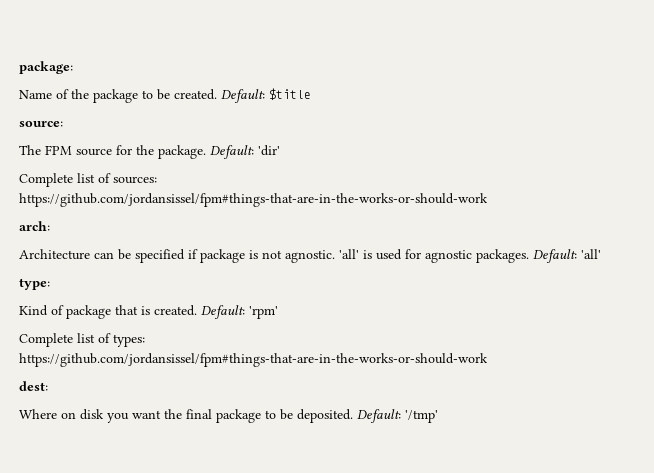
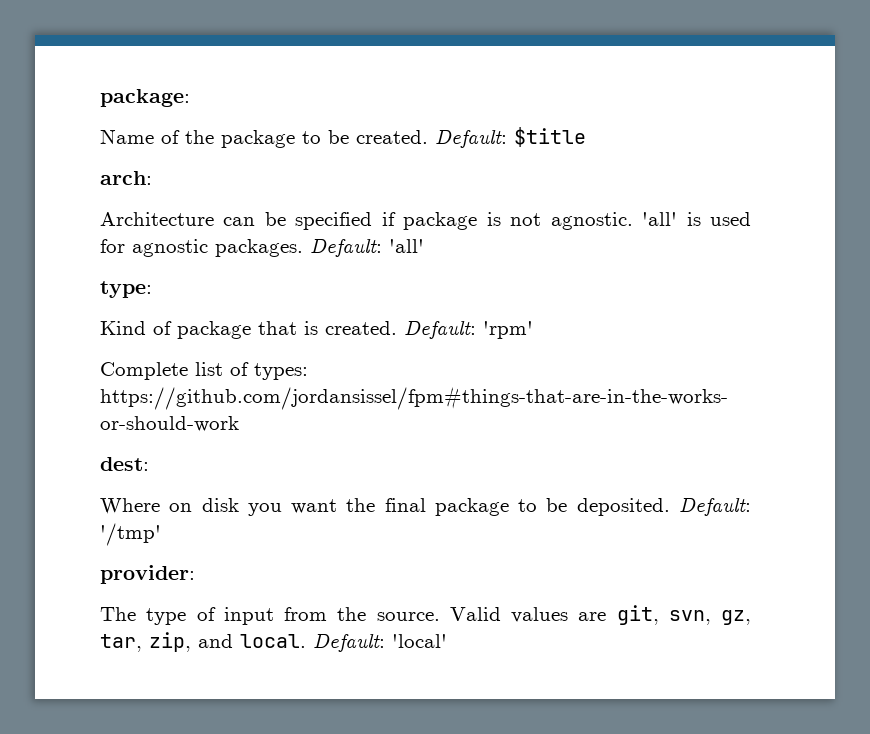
[19,121,63,127] [19,145,280,159] [19,173,157,187] [19,193,488,207] // source: // The FPM source for the package. Default: 'dir' // Complete list of sources: https://github.com/jordansissel/fpm#things-that-are-in-the-works-or-should-work -> (586, 137) none
(438, 416) none -> [100,565,195,584] [100,605,751,625] [100,632,447,652] // provider: // The type of input from the source. Valid values are git, svn, gz, tar, zip, and local. Default: 'local'

